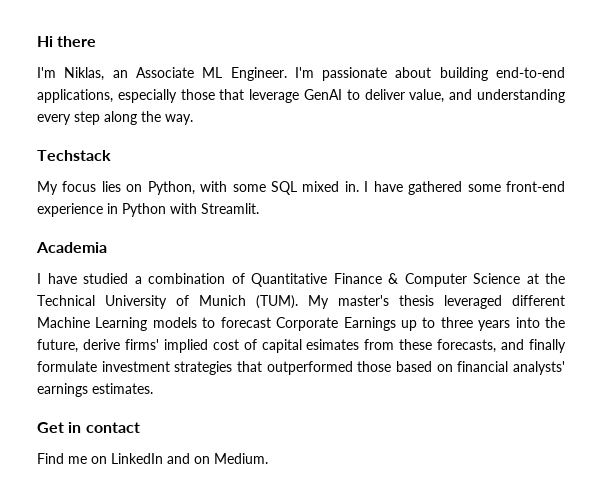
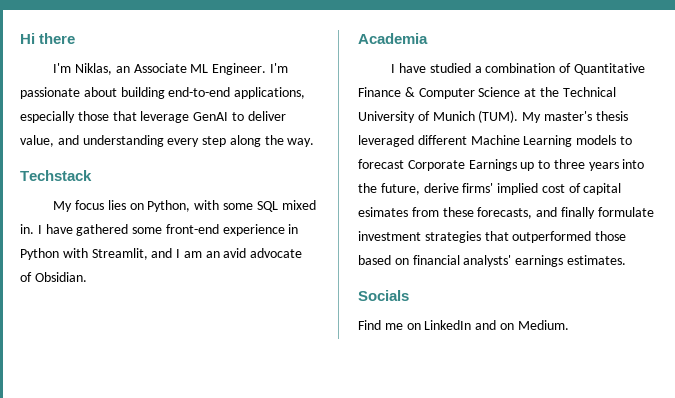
[201,203,259,214] Streamlit. -> [91,248,303,260] [20,272,87,282] Streamlit, and I am an avid advocate of Obsidian.
[37,422,140,433] Get in contact -> [358,290,409,301] Socials

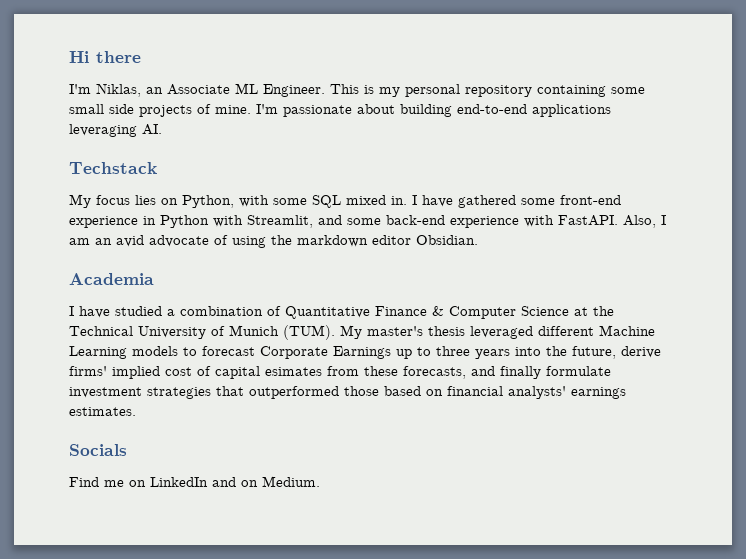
(267, 69) none -> [330,84,645,97] [69,104,251,117] This is my personal repository containing some small side projects of mine.
[234,87,306,99] [20,111,286,123] [20,135,315,147] applications, especially those that leverage GenAI to deliver value, and understanding every step along the way. -> [532,104,611,117] [69,124,162,137] applications leveraging AI.
(173, 253) none -> [347,215,656,228] some back-end experience with FastAPI. Also,
(32, 277) none -> [232,235,411,248] using the markdown editor

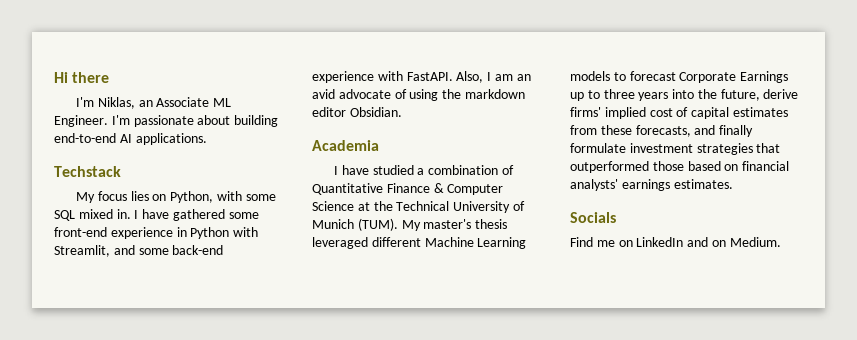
[330,84,645,97] [69,104,251,117] This is my personal repository containing some small side projects of mine. -> (108, 121) none
[532,104,611,117] [69,124,162,137] applications leveraging AI. -> [119,133,207,145] AI applications.
[265,367,322,376] esimates -> [732,107,788,117] estimates

